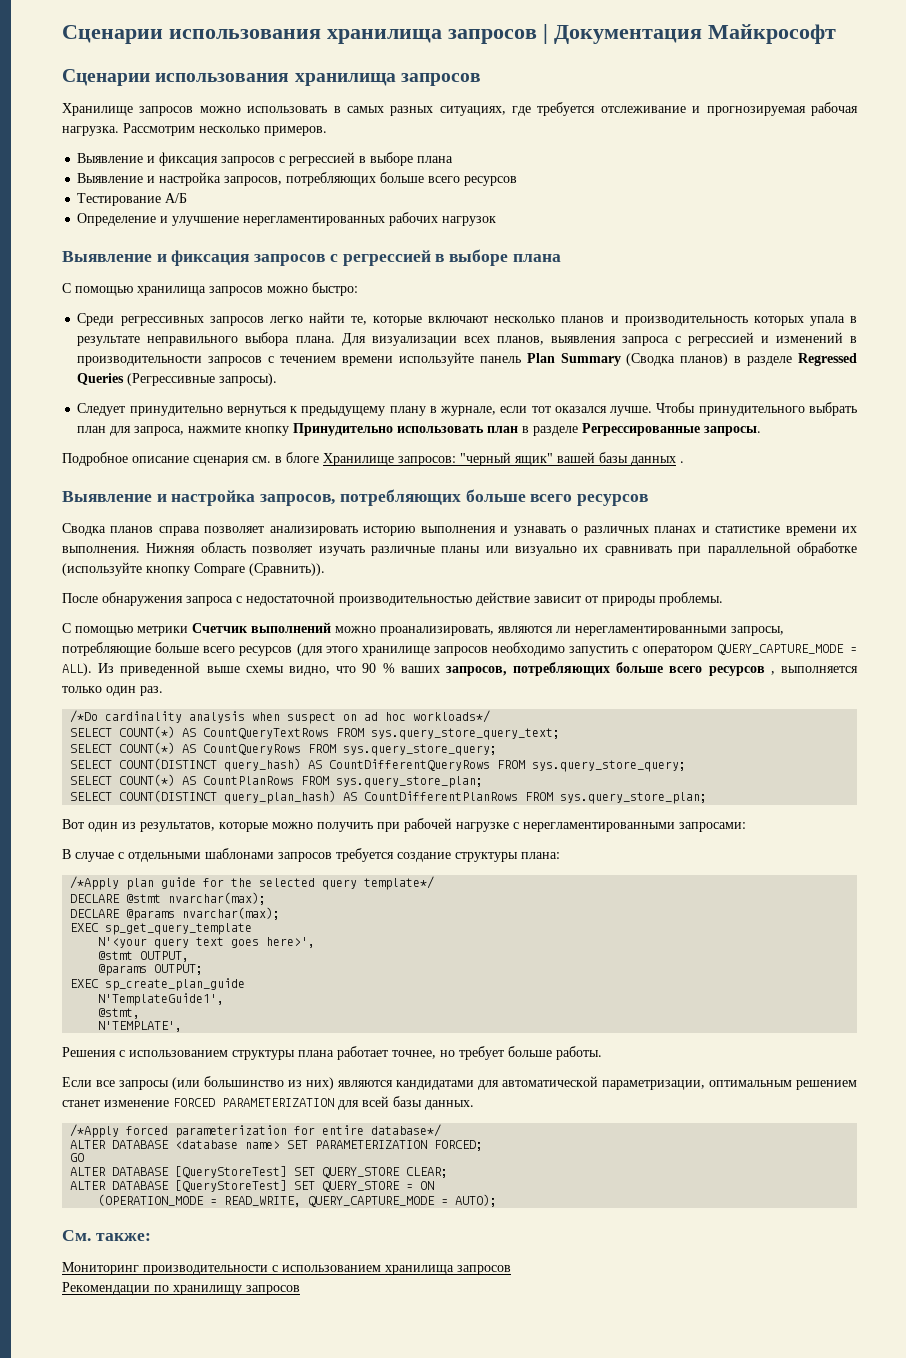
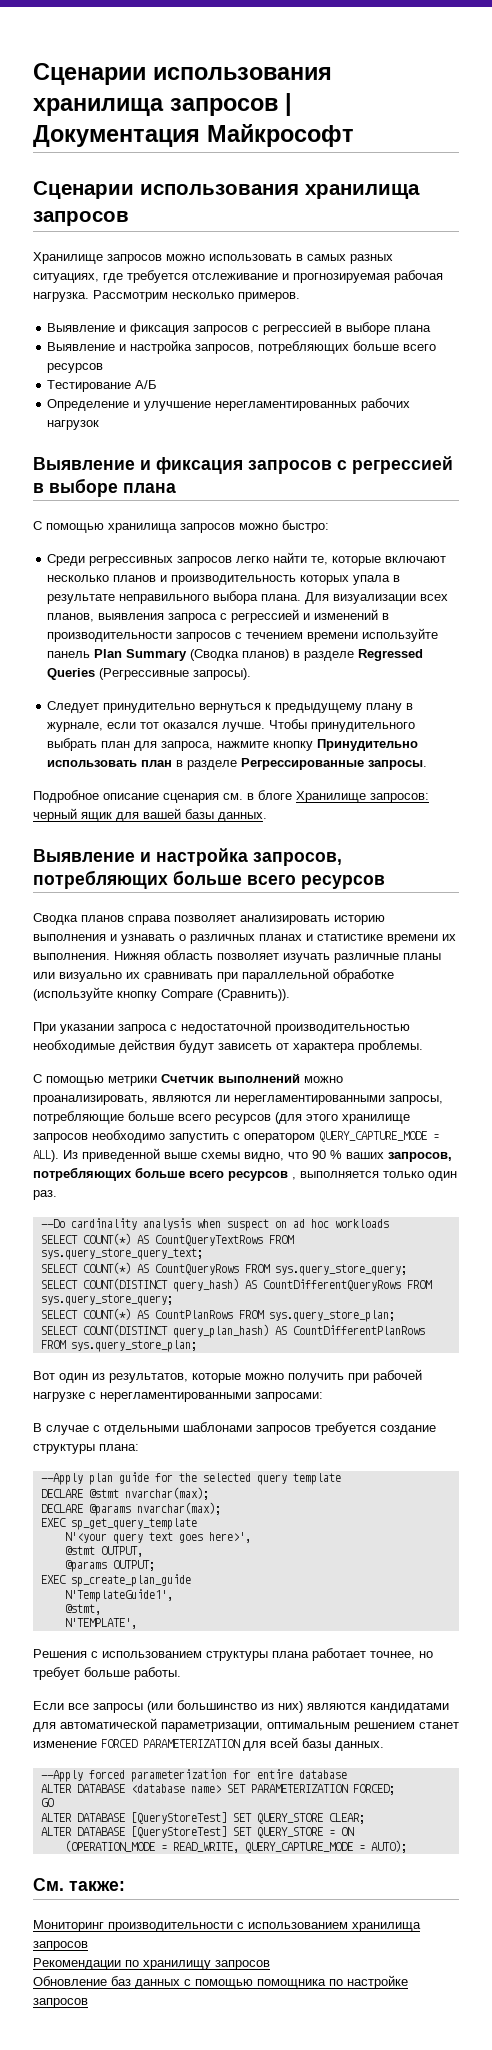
[460,452,684,466] "черный ящик" вашей базы данных . -> [33,808,267,822] черный ящик для вашей базы данных.
[62,592,183,606] После обнаружения -> [33,1022,114,1034] При указании
[476,592,656,606] действие зависит от природы -> [33,1039,355,1053] необходимые действия будут зависеть от характера
[70,710,99,723] /*Do -> [40,1219,65,1228] --Do
[413,710,491,723] workloads*/ -> [334,1219,389,1228] workloads
[70,876,120,890] /*Apply -> [40,1473,83,1485] --Apply
[364,876,435,890] template*/ -> [292,1473,341,1485] template
[70,1124,120,1138] /*Apply -> [40,1770,83,1782] --Apply
[371,1124,442,1137] database*/ -> [298,1770,347,1779] database
(300, 1290) none -> [33,1975,408,1989] [33,1998,88,2008] // Обновление баз данных с помощью помощника по настройке запросов

